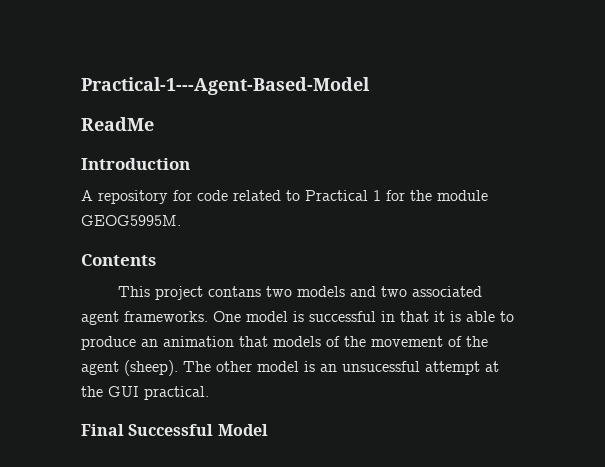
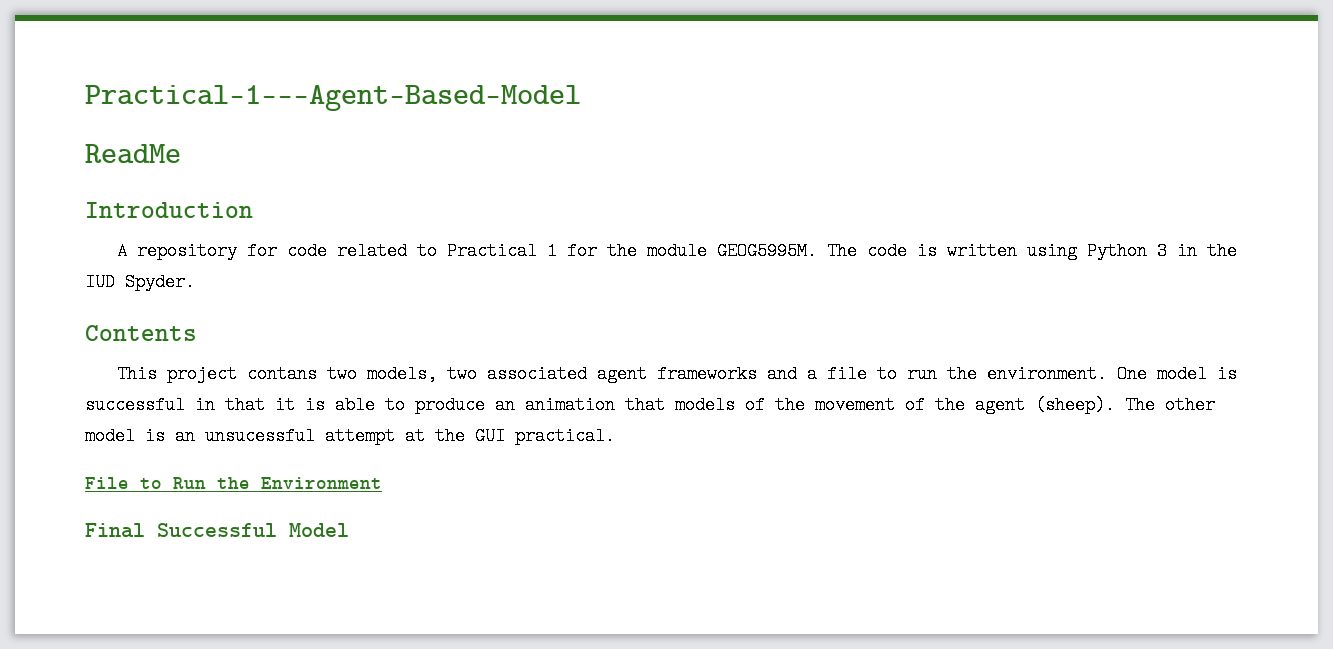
(181, 220) none -> [827,242,1238,260] [85,273,195,291] The code is written using Python 3 in the IUD Spyder.
[297,286,377,297] models and -> [367,365,438,383] models,
[124,311,208,322] frameworks. -> [657,365,1108,383] frameworks and a file to run the environment.
(209, 393) none -> [85,477,382,489] // File to Run the Environment

